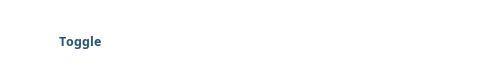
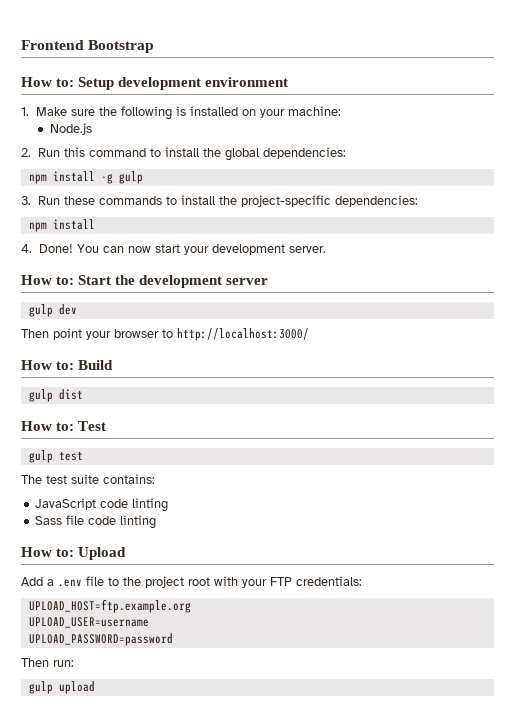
[59,36,101,49] Toggle -> [21,40,155,53] [21,77,289,90] [21,106,341,120] [49,123,92,135] [21,147,346,161] [28,171,143,184] [21,195,418,207] [28,219,95,232] [21,244,326,255] [21,275,269,288] [28,304,77,317] [21,328,309,341] [21,360,114,370] [28,389,83,402] [21,421,107,431] [28,450,83,463] [21,474,155,484] [35,498,169,512] [35,515,157,529] [21,547,127,560] [21,576,362,588] [28,599,191,613] [28,617,149,628] [28,633,173,646] [21,658,74,667] [28,681,95,694] Frontend Bootstrap // How to: Setup development environment // 1. Make sure the following is installed on your machine: // Node.js // 2. Run this command to install the global dependencies: // npm install -g gulp // 3. Run these commands to install the project-specific dependencies: // npm install // 4. Done! You can now start your development server. // How to: Start the development server // gulp dev // Then point your browser to http://localhost:3000/ // How to: Build // gulp dist // How to: Test // gulp test // The test suite contains: // JavaScript code linting // Sass file code linting // How to: Upload // Add a .env file to the project root with your FTP credentials: // UPLOAD_HOST=ftp.example.org // UPLOAD_USER=username // UPLOAD_PASSWORD=password // Then run: // gulp upload

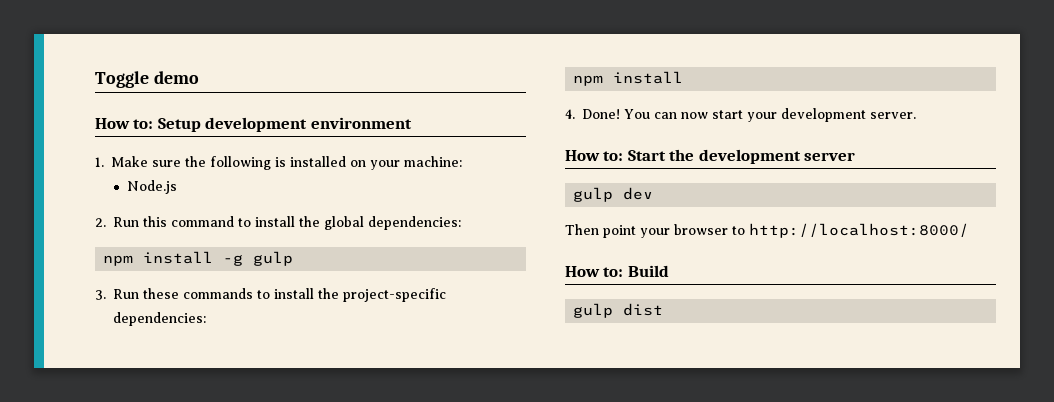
[21,40,155,53] Frontend Bootstrap -> [95,71,199,88] Toggle demo
[177,328,309,341] http://localhost:3000/ -> [749,223,969,238] http://localhost:8000/
[21,421,107,431] [28,450,83,463] [21,474,155,484] [35,498,169,512] [35,515,157,529] [21,547,127,560] [21,576,362,588] [28,599,191,613] [28,617,149,628] [28,633,173,646] [21,658,74,667] [28,681,95,694] // How to: Test // gulp test // The test suite contains: // JavaScript code linting // Sass file code linting // How to: Upload // Add a .env file to the project root with your FTP credentials: // UPLOAD_HOST=ftp.example.org // UPLOAD_USER=username // UPLOAD_PASSWORD=password // Then run: // gulp upload -> (664, 309) none

